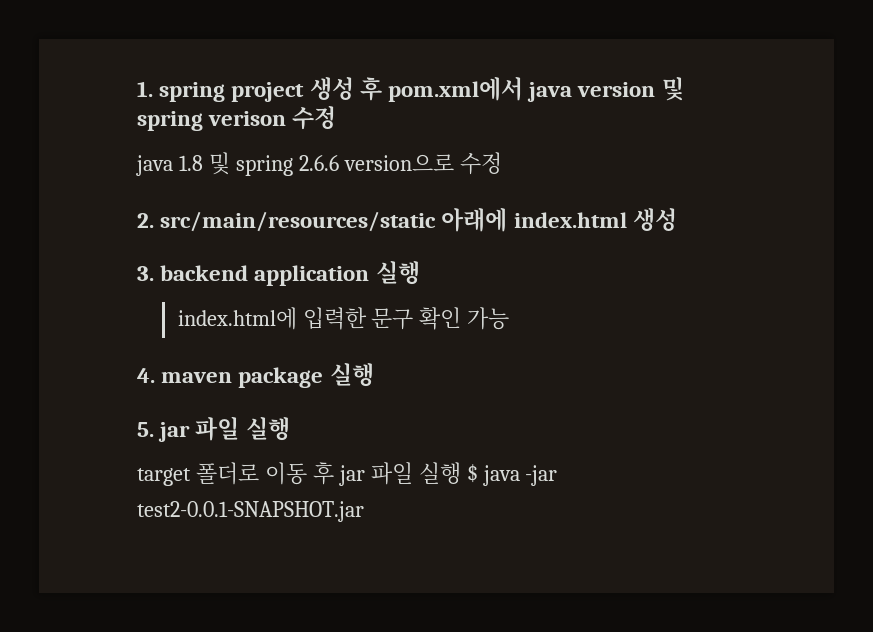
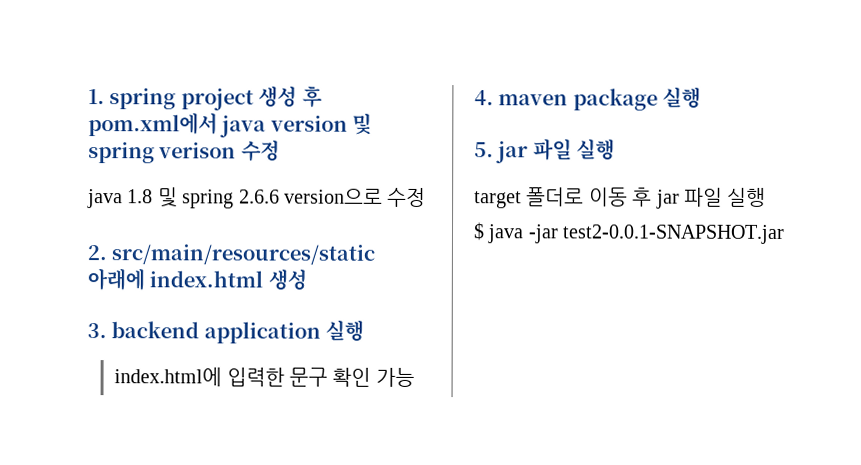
(461, 473) none -> (767, 197) //

